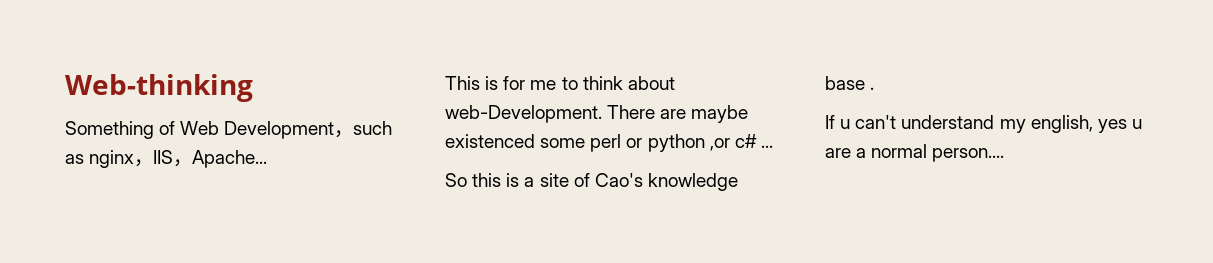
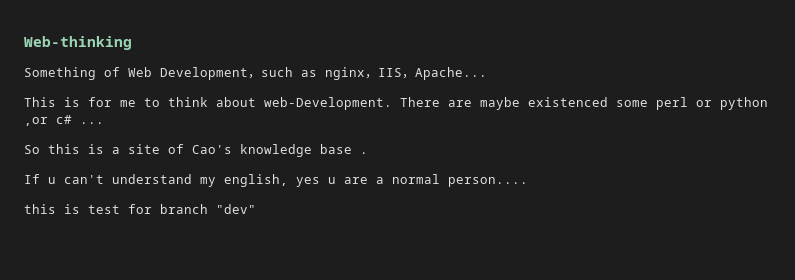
(1005, 155) none -> [24,204,256,214] // this is test for branch "dev"

